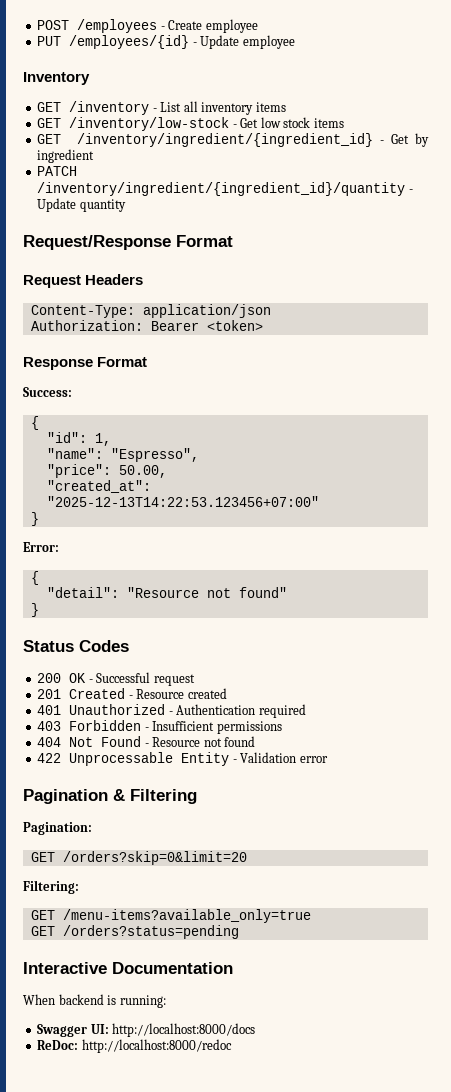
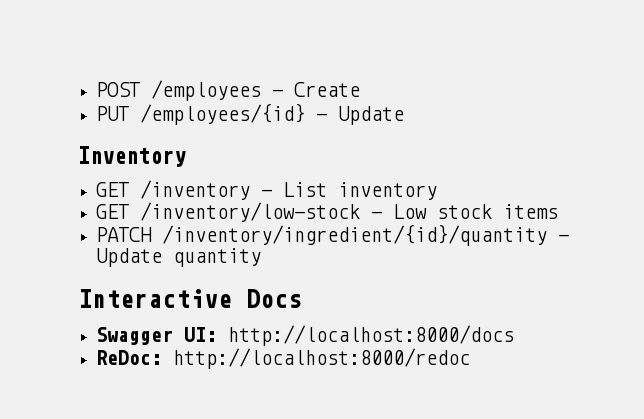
[205,19,258,33] employee -> (361, 89) none
[242,35,295,49] employee -> (405, 115) none
[183,101,198,112] all -> (328, 189) none
[255,102,286,112] items -> (438, 191) none
[240,117,281,128] Get low -> [393,204,428,219] Low
[37,133,429,147] [37,149,95,163] // GET /inventory/ingredient/{ingredient_id} - Get by ingredient -> (559, 211) none
[37,182,406,196] /inventory/ingredient/{ingredient_id}/quantity -> [162,224,548,246] /inventory/ingredient/{id}/quantity
[23,235,233,250] [23,274,144,288] [30,304,271,318] [30,320,263,331] [23,357,148,370] [23,387,72,397] [30,416,39,430] [46,432,111,446] [46,448,199,462] [46,464,167,478] [46,480,151,493] [46,496,319,507] [30,512,39,526] [23,542,59,552] [30,571,39,585] [46,587,287,598] [30,603,39,617] [23,640,129,652] [37,672,195,686] [37,688,227,699] [37,704,306,718] [37,720,282,734] [37,736,256,747] [37,752,328,766] [23,789,197,804] [23,822,92,835] [30,851,247,865] [23,880,79,894] [30,909,311,923] [30,925,239,939] [23,962,233,974] [23,994,166,1008] Request/Response Format // Request Headers // Content-Type: application/json // Authorization: Bearer <token> // Response Format // Success: // { // "id": 1, // "name": "Espresso", // "price": 50.00, // "created_at": "2025-12-13T14:22:53.123456+07:00" // } // Error: // { // "detail": "Resource not found" // } // Status Codes // 200 OK - Successful request // 201 Created - Resource created // 401 Unauthorized - Authentication required // 403 Forbidden - Insufficient permissions // 404 Not Found - Resource not found // 422 Unprocessable Entity - Validation error // Pagination & Filtering // Pagination: // GET /orders?skip=0&limit=20 // Filtering: // GET /menu-items?available_only=true // GET /orders?status=pending // Interactive Documentation // When backend is running: -> [78,289,302,308] Interactive Docs

